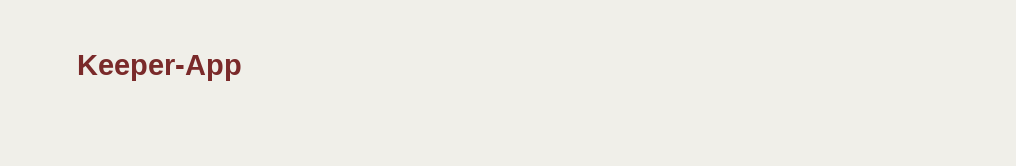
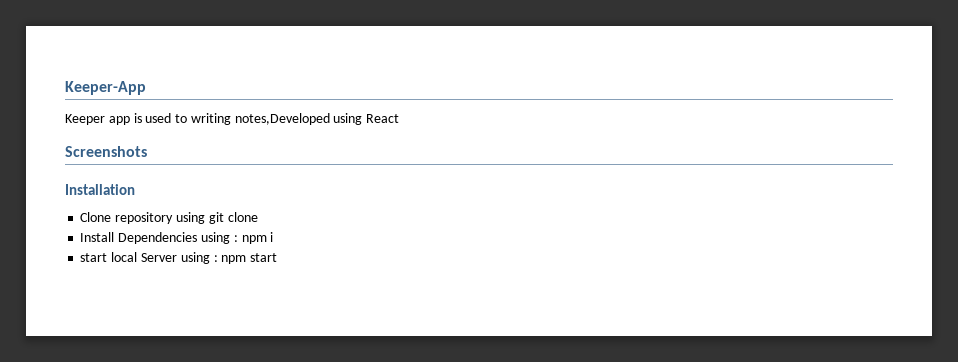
(242, 68) none -> [65,113,400,125] [65,146,147,157] [65,184,135,195] [80,212,258,224] [80,232,274,244] [80,252,278,264] // Keeper app is used to writing notes,Developed using React // Screenshots // Installation // Clone repository using git clone // Install Dependencies using : npm i // start local Server using : npm start

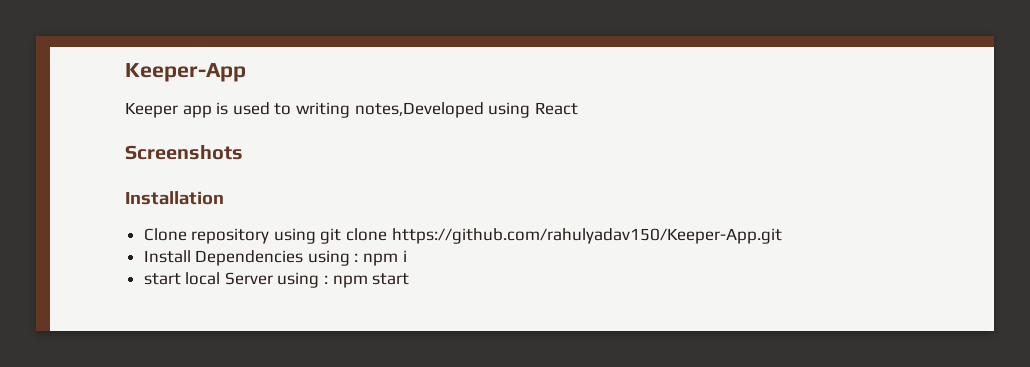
(258, 217) none -> [391,228,782,244] https://github.com/rahulyadav150/Keeper-App.git

